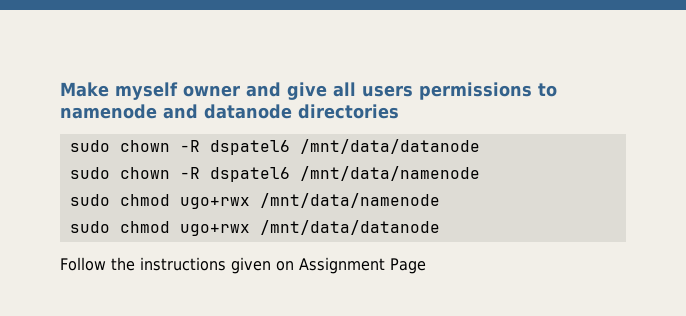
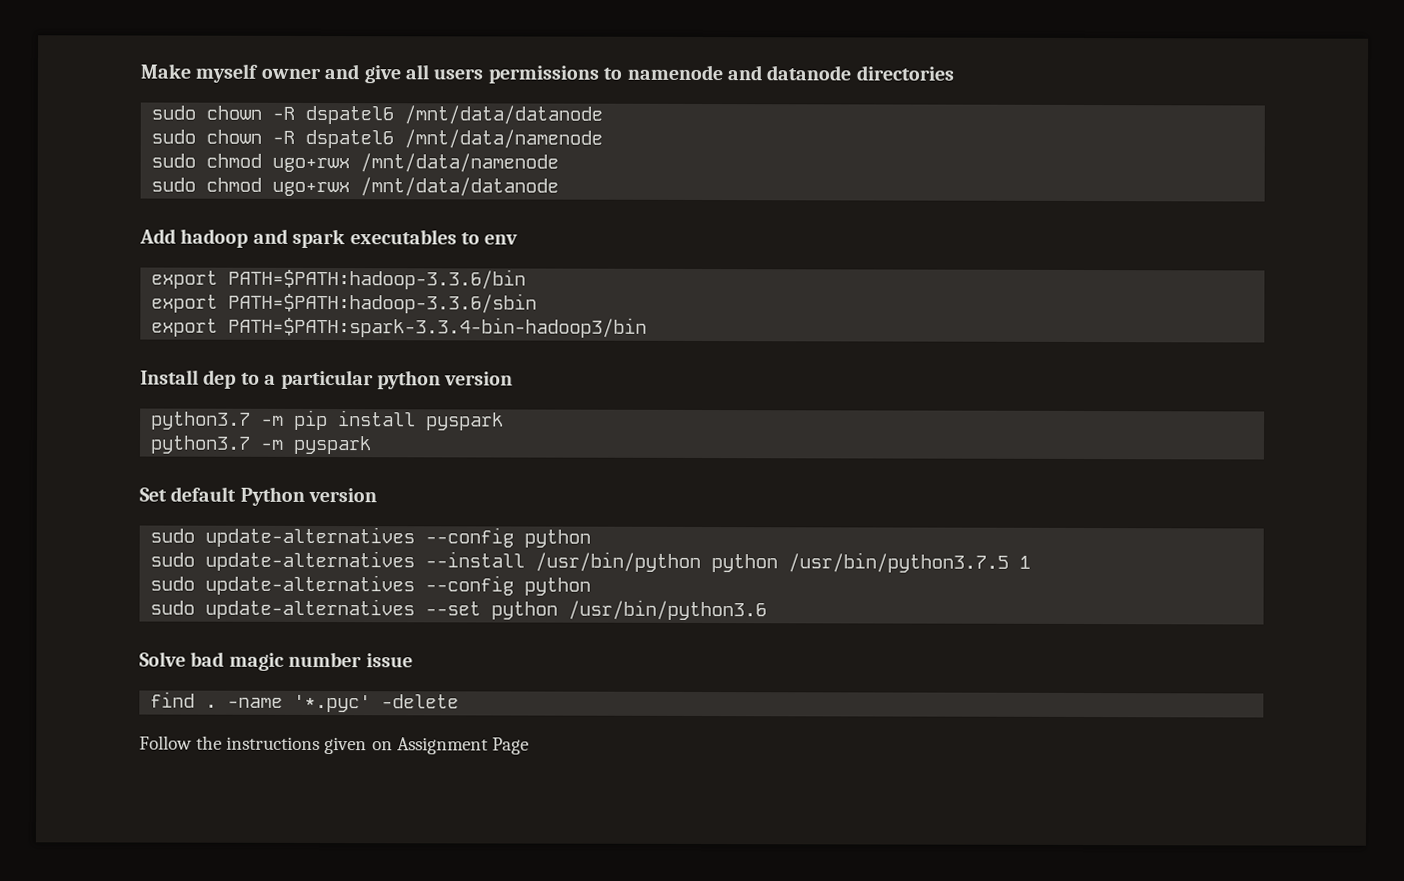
(440, 227) none -> [139,228,519,249] [151,268,527,290] [151,292,538,314] [151,316,648,338] [140,369,514,390] [151,409,505,431] [150,435,373,455] [139,486,378,506] [150,526,592,548] [150,550,1032,573] [150,574,592,596] [150,598,768,621] [139,651,413,671] [150,691,460,713] // Add hadoop and spark executables to env // export PATH=$PATH:hadoop-3.3.6/bin // export PATH=$PATH:hadoop-3.3.6/sbin // export PATH=$PATH:spark-3.3.4-bin-hadoop3/bin // Install dep to a particular python version // python3.7 -m pip install pyspark // python3.7 -m pyspark // Set default Python version // sudo update-alternatives --config python // sudo update-alternatives --install /usr/bin/python python /usr/bin/python3.7.5 1 // sudo update-alternatives --config python // sudo update-alternatives --set python /usr/bin/python3.6 // Solve bad magic number issue // find . -name '*.pyc' -delete

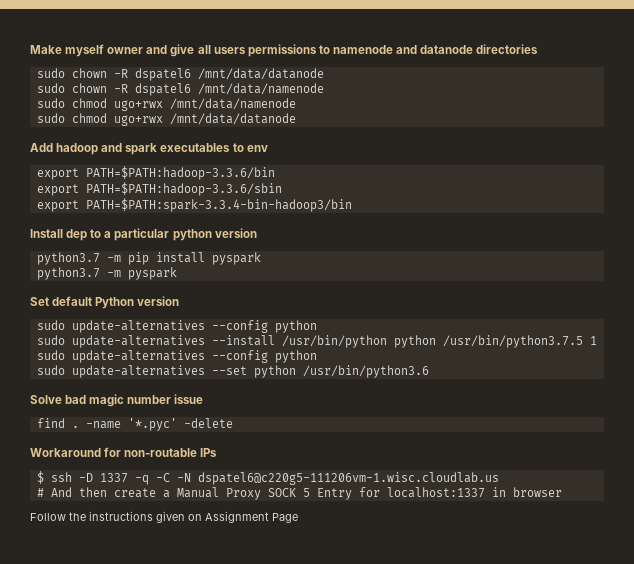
(460, 701) none -> [30,447,218,457] [36,471,499,485] [36,487,562,500] // Workaround for non-routable IPs // $ ssh -D 1337 -q -C -N dspatel6@c220g5-111206vm-1.wisc.cloudlab.us // # And then create a Manual Proxy SOCK 5 Entry for localhost:1337 in browser

